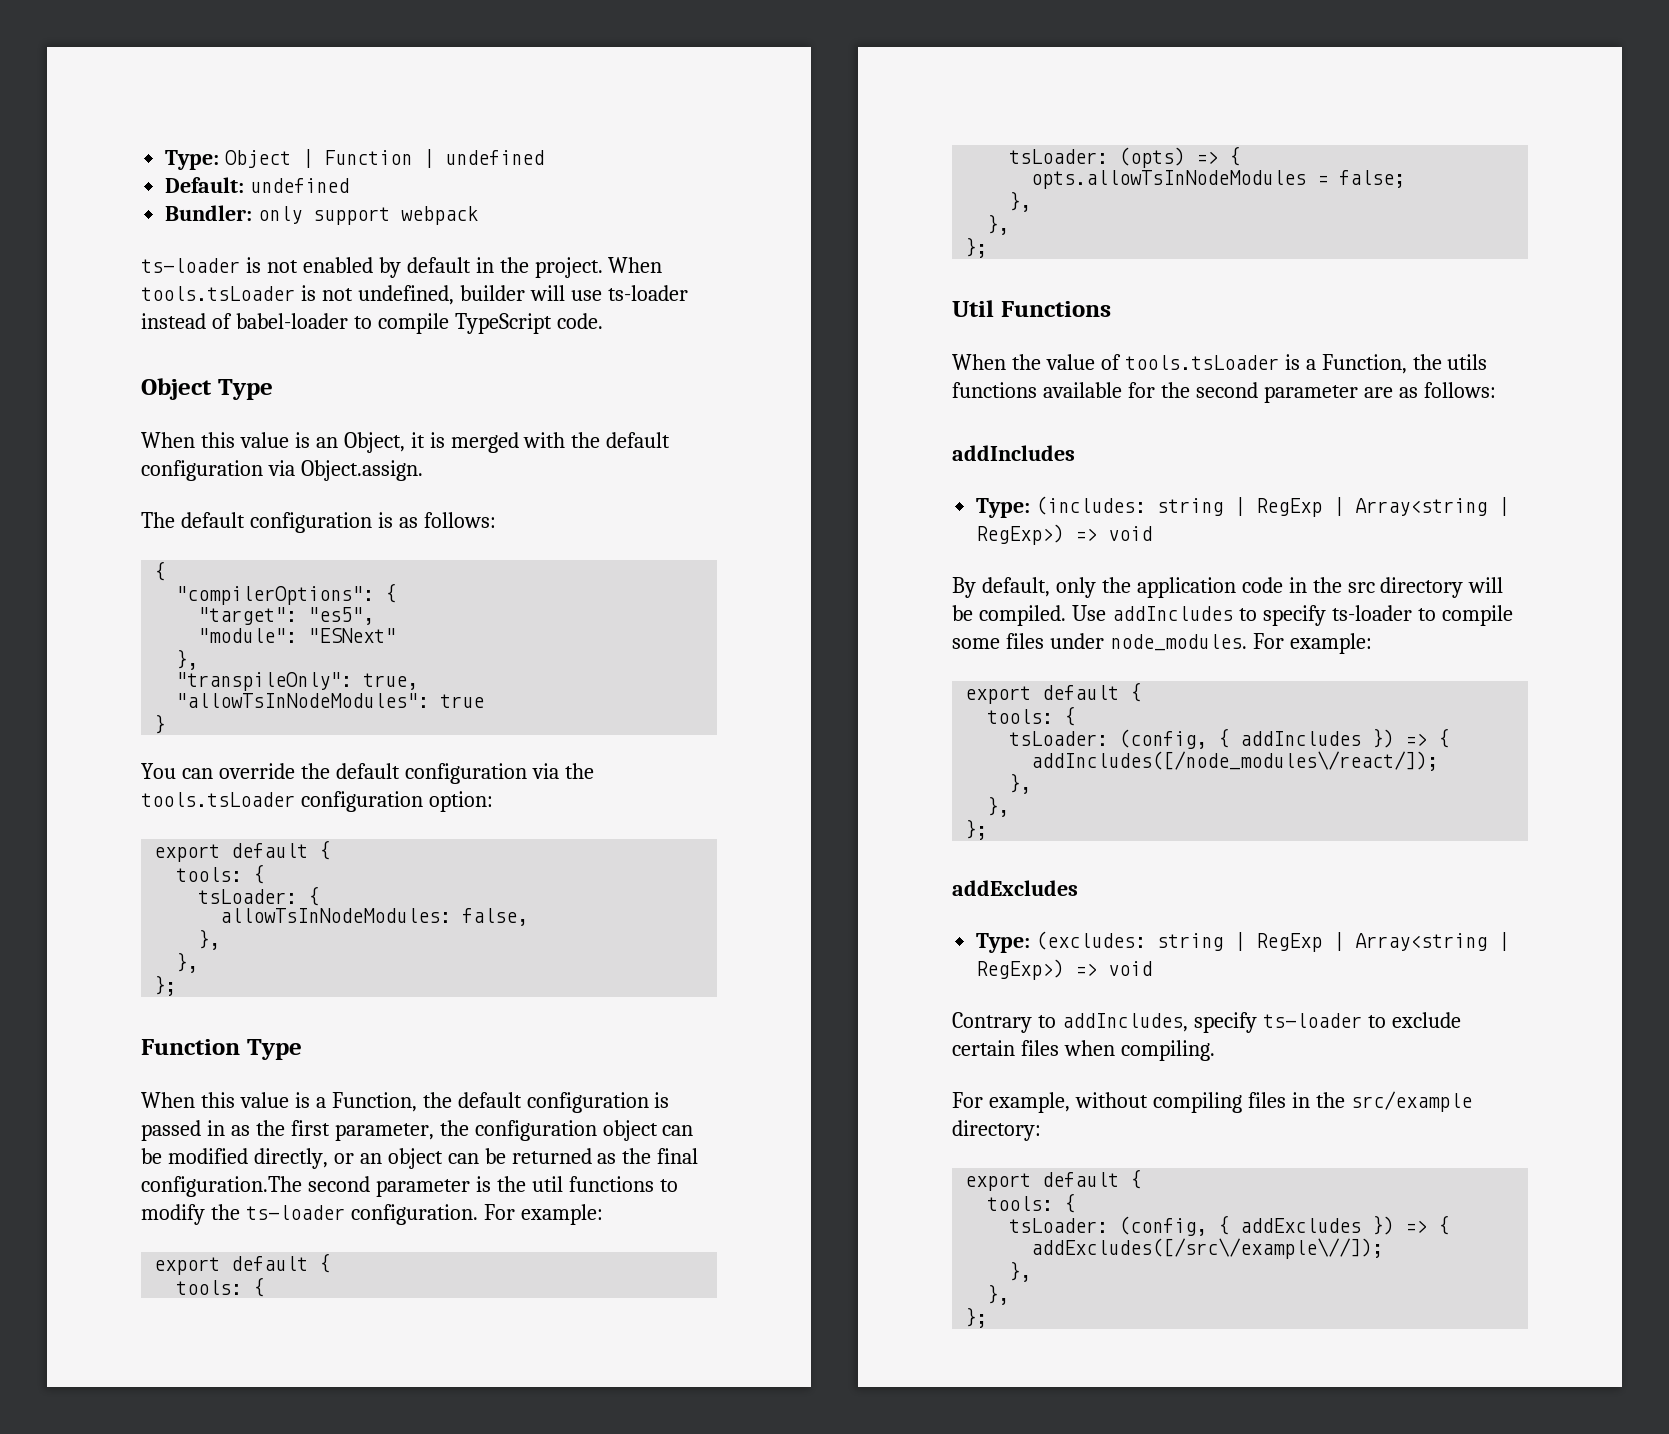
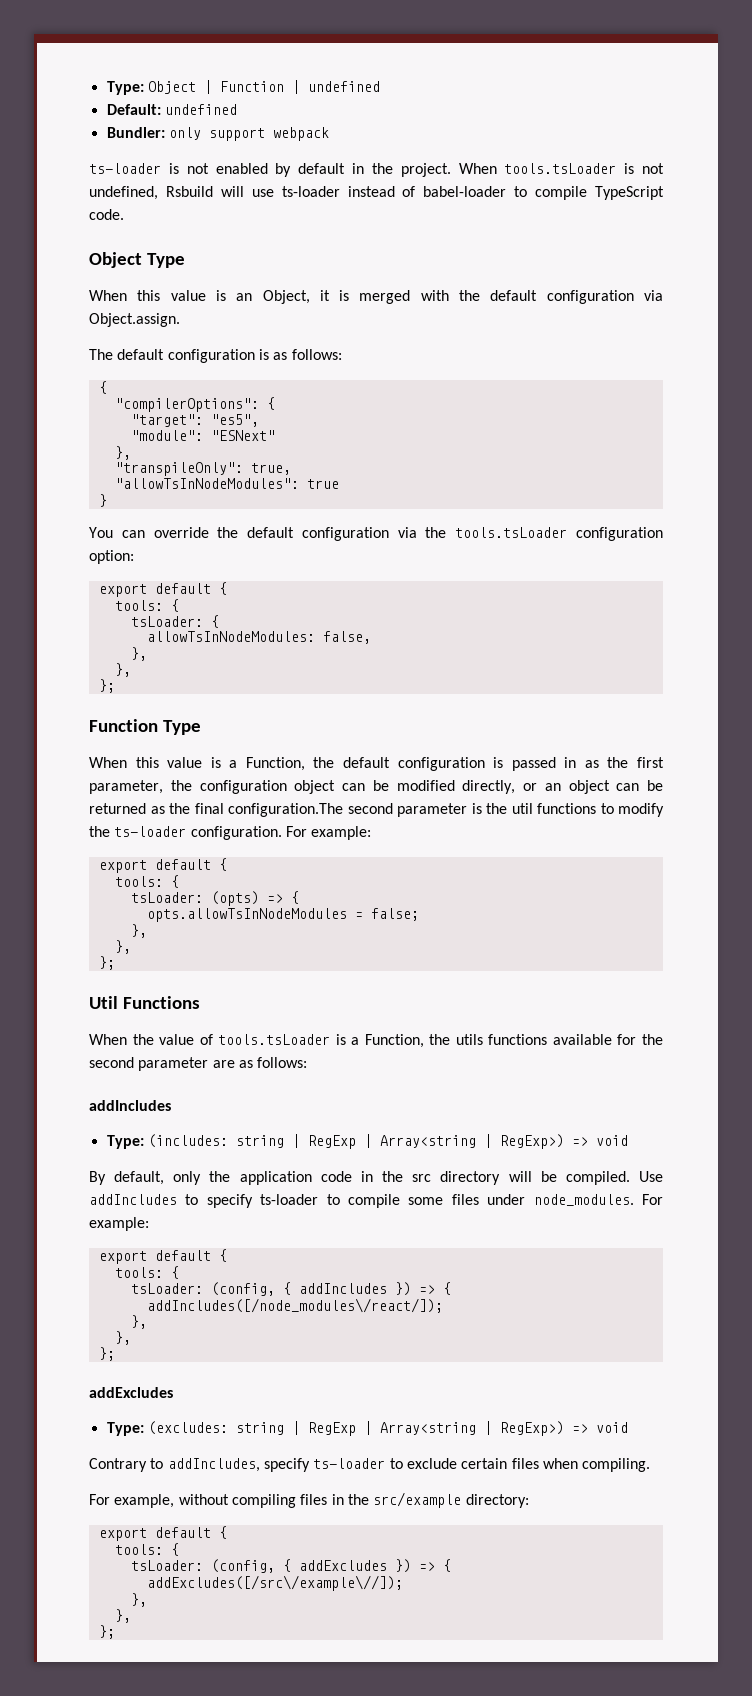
[459,285,525,301] builder -> [165,186,213,197] Rsbuild

